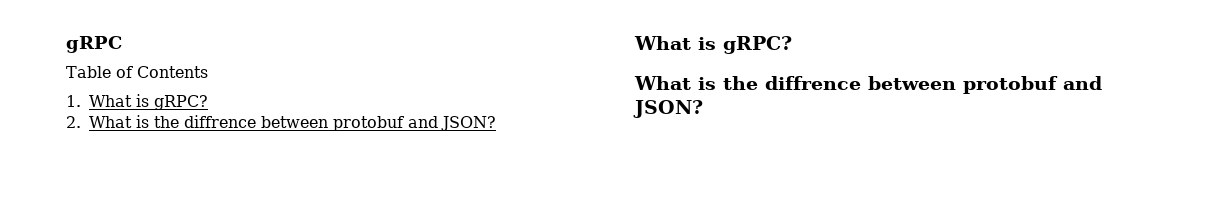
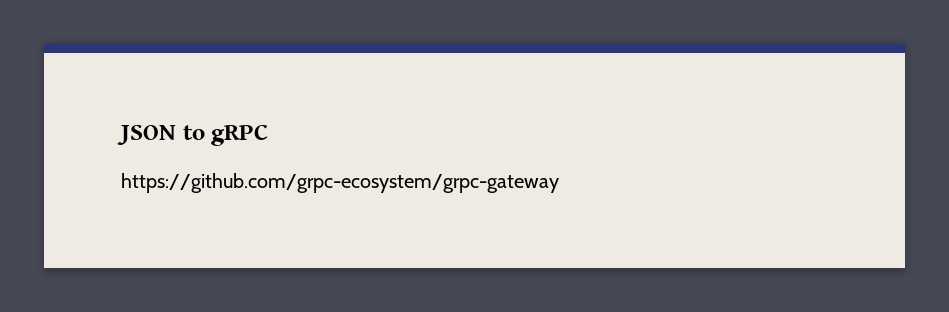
(66, 44) none -> [117,125,205,145] JSON to
[66,66,208,78] [66,94,208,110] [66,115,496,131] [634,36,792,54] [634,76,1102,94] [633,100,703,118] Table of Contents // 1. What is gRPC? // 2. What is the diffrence between protobuf and JSON? // What is gRPC? // What is the diffrence between protobuf and JSON? -> [121,173,559,193] https://github.com/grpc-ecosystem/grpc-gateway

